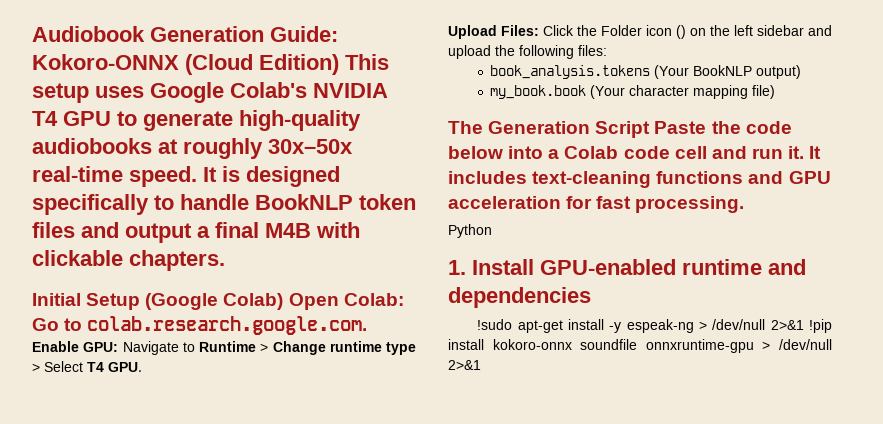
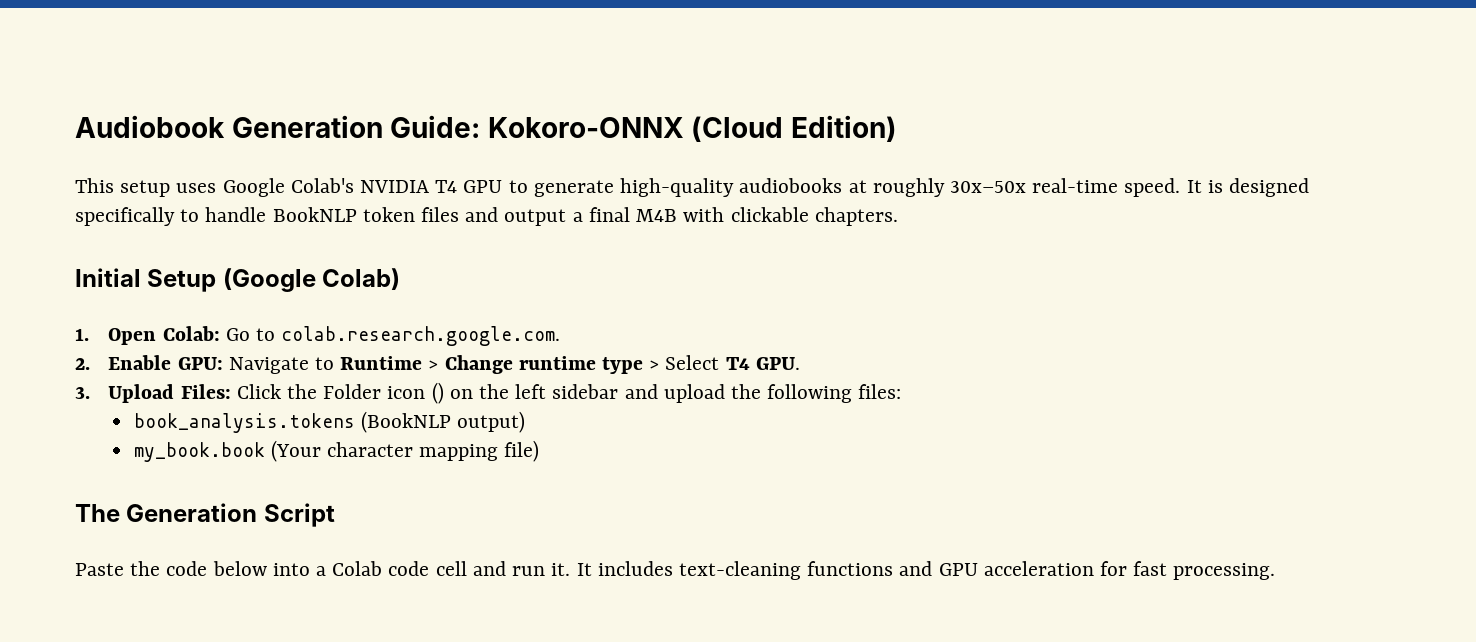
(339, 64) none -> (897, 128) //
(284, 301) none -> [75,328,89,341] // 1.
(368, 325) none -> [75,358,90,370] 2.
(142, 367) none -> [75,387,90,399] 3.
[654,65,753,79] (Your BookNLP -> [360,411,451,433] (BookNLP
(651, 129) none -> (335, 515) //
[448,224,492,238] [448,259,806,275] [448,287,591,308] [477,319,832,333] [448,339,832,353] [448,360,481,370] // Python // 1. Install GPU-enabled runtime and dependencies // !sudo apt-get install -y espeak-ng > /dev/null 2>&1 !pip install kokoro-onnx soundfile onnxruntime-gpu > /dev/null 2>&1 -> (1276, 571) none

